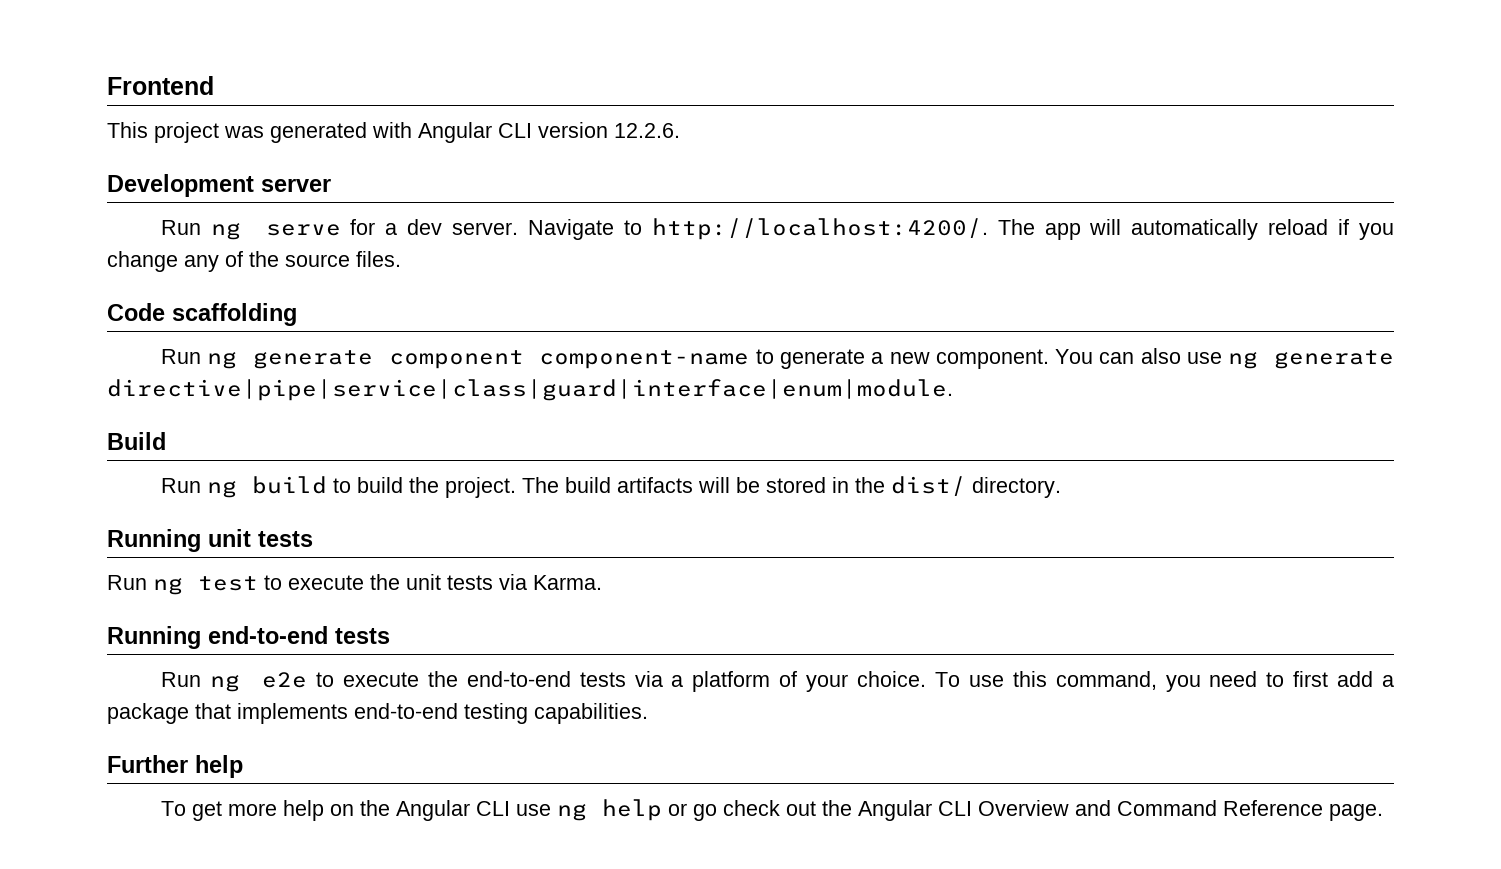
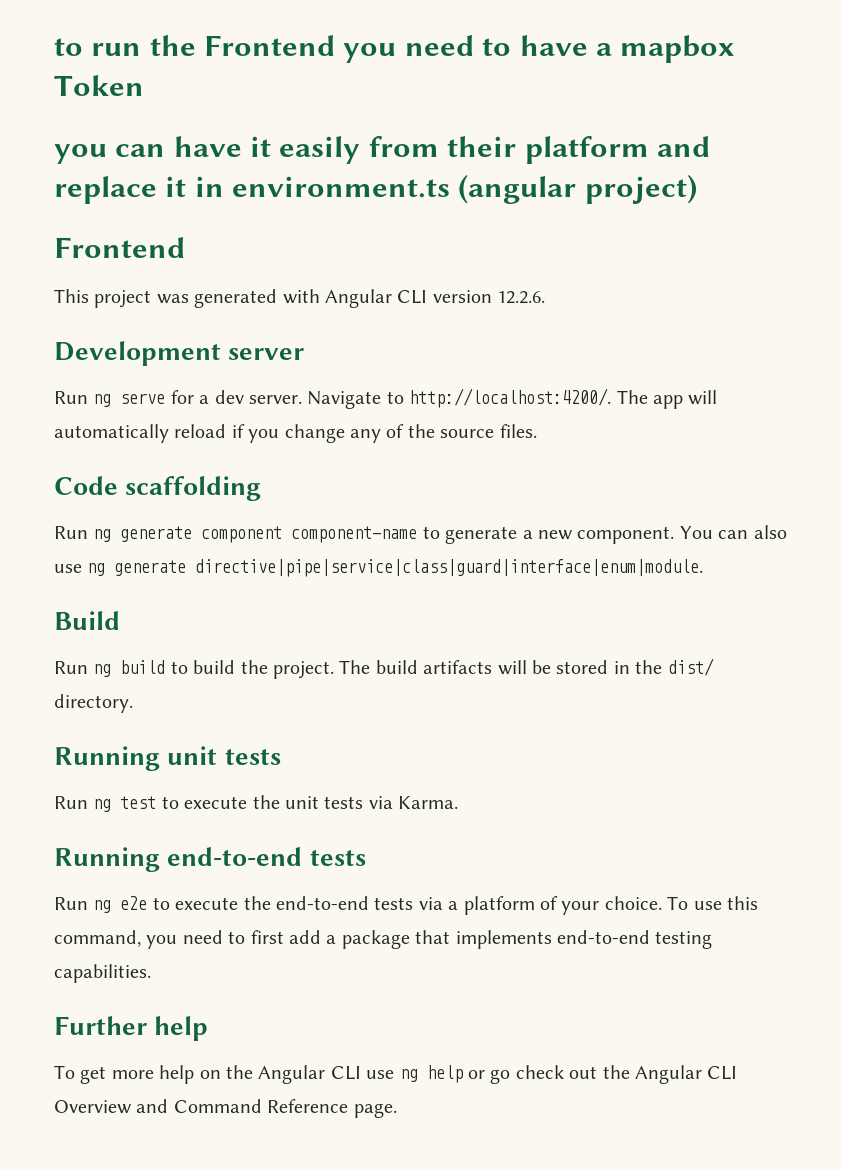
(107, 85) none -> [54,35,736,63] [54,75,144,96] [54,136,710,164] [54,175,697,204] to run the Frontend you need to have a mapbox Token // you can have it easily from their platform and replace it in environment.ts (angular project) //

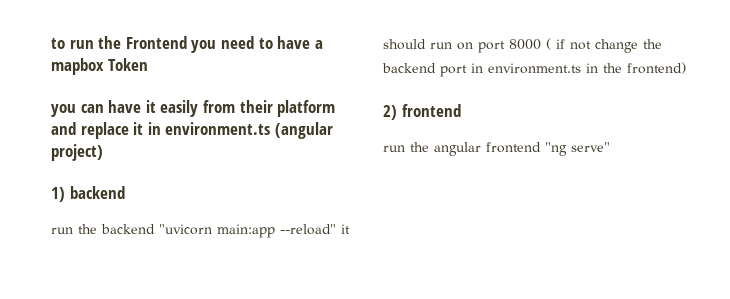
[54,237,185,258] [54,289,546,308] [54,341,305,366] [54,388,718,409] [54,424,537,443] [54,476,262,501] [54,525,787,544] [54,559,704,577] [54,611,120,630] [54,658,714,679] [54,694,133,713] [54,746,281,771] [54,795,459,812] [54,847,366,872] [54,896,758,915] [54,930,713,949] [54,964,151,983] [54,1016,209,1041] [54,1065,738,1084] [54,1099,397,1118] Frontend // This project was generated with Angular CLI version 12.2.6. // Development server // Run ng serve for a dev server. Navigate to http://localhost:4200/. The app will automatically reload if you change any of the source files. // Code scaffolding // Run ng generate component component-name to generate a new component. You can also use ng generate directive|pipe|service|class|guard|interface|enum|module. // Build // Run ng build to build the project. The build artifacts will be stored in the dist/ directory. // Running unit tests // Run ng test to execute the unit tests via Karma. // Running end-to-end tests // Run ng e2e to execute the end-to-end tests via a platform of your choice. To use this command, you need to first add a package that implements end-to-end testing capabilities. // Further help // To get more help on the Angular CLI use ng help or go check out the Angular CLI Overview and Command Reference page. -> [51,186,125,202] [51,224,350,238] [383,38,662,53] [382,62,686,77] [383,104,461,120] [383,142,610,156] 1) backend // run the backend "uvicorn main:app --reload" it should run on port 8000 ( if not change the backend port in environment.ts in the frontend) // 2) frontend // run the angular frontend "ng serve"

